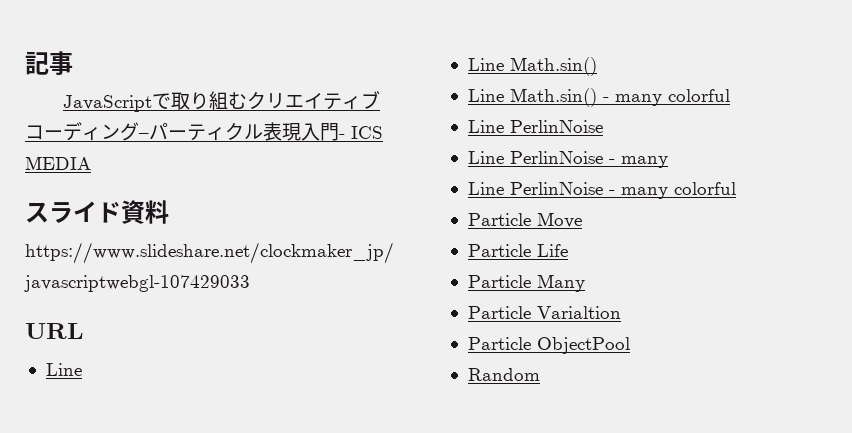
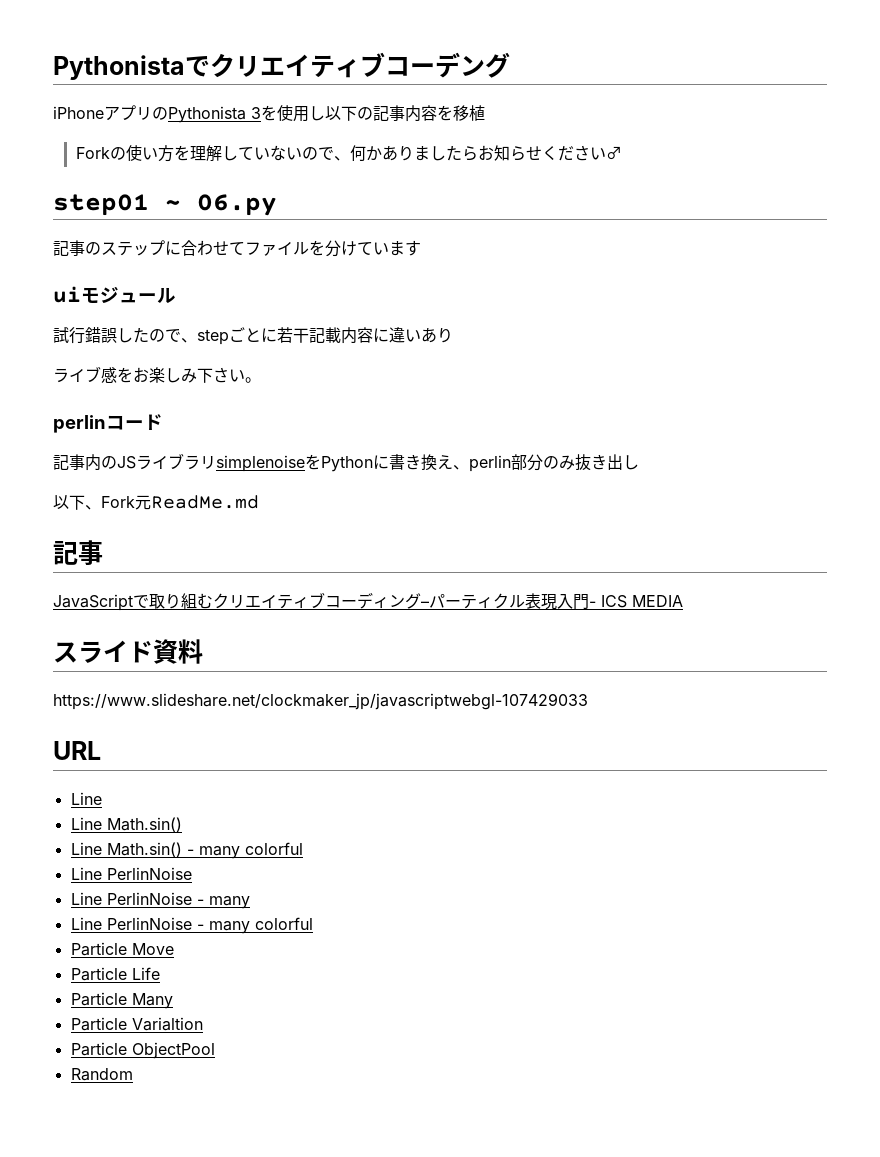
(25, 63) none -> [53,52,510,80] [53,105,485,123] [75,145,622,162] [53,194,277,216] [53,240,421,257] [53,286,176,303] [53,327,453,345] [53,366,261,383] [53,414,163,433] [53,453,639,472] [53,495,259,510] Pythonistaでクリエイティブコーデング // iPhoneアプリのPythonista 3を使用し以下の記事内容を移植 // Forkの使い方を理解していないので、何かありましたらお知らせください♂ // step01 ~ 06.py // 記事のステップに合わせてファイルを分けています // uiモジュール // 試行錯誤したので、stepごとに若干記載内容に違いあり // ライブ感をお楽しみ下さい。 // perlinコード // 記事内のJSライブラリsimplenoiseをPythonに書き換え、perlin部分のみ抜き出し // 以下、Fork元ReadMe.md //

